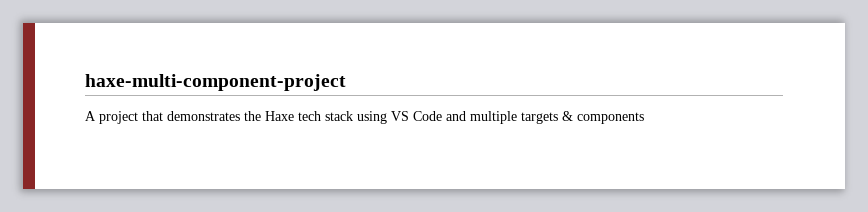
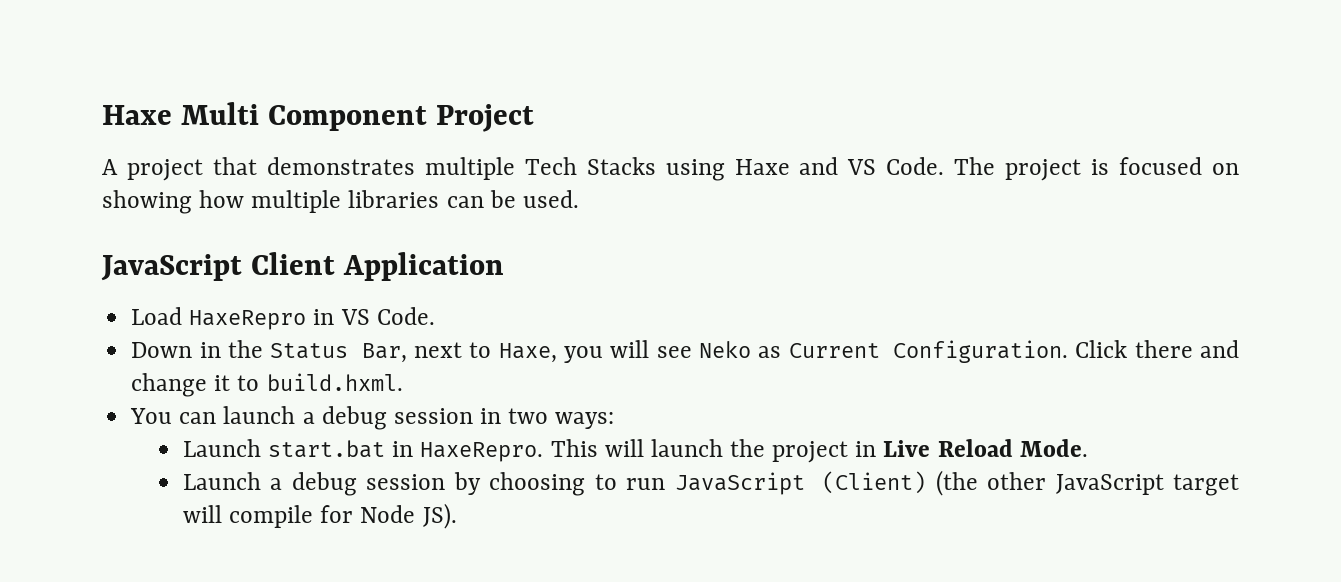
[85,74,346,91] haxe-multi-component-project -> [102,102,535,132] Haxe Multi Component Project
[244,111,644,124] the Haxe tech stack using VS Code and multiple targets & components -> [424,157,1239,181] [102,190,579,214] [101,252,505,281] [131,307,435,330] [131,340,1239,363] [131,373,403,397] [130,406,615,430] [182,439,1088,463] [182,470,1239,496] [182,503,457,529] multiple Tech Stacks using Haxe and VS Code. The project is focused on showing how multiple libraries can be used. // JavaScript Client Application // Load HaxeRepro in VS Code. // Down in the Status Bar, next to Haxe, you will see Neko as Current Configuration. Click there and change it to build.hxml. // You can launch a debug session in two ways: // Launch start.bat in HaxeRepro. This will launch the project in Live Reload Mode. // Launch a debug session by choosing to run JavaScript (Client) (the other JavaScript target will compile for Node JS).

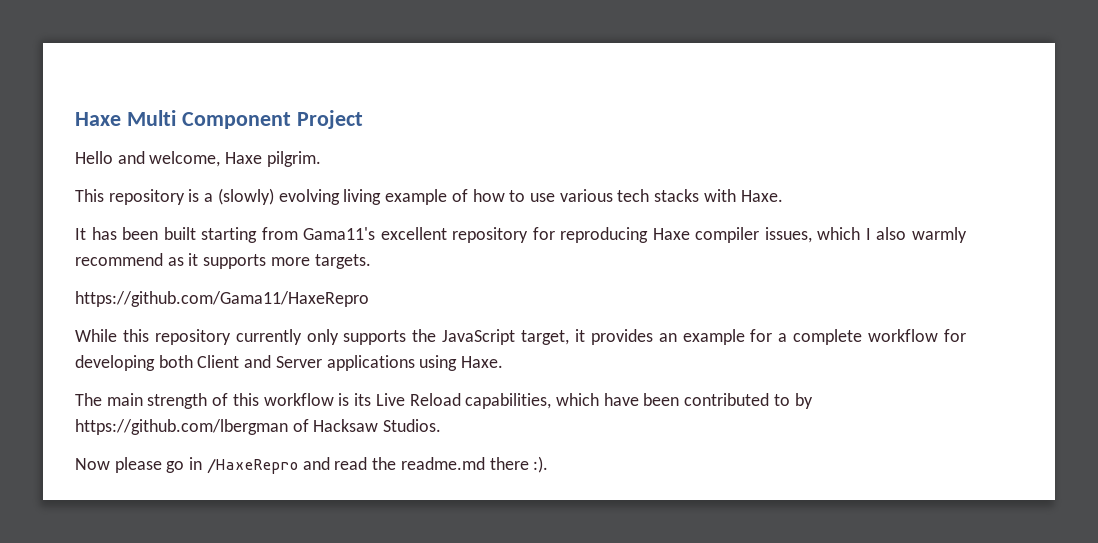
[102,157,1239,181] [102,190,579,214] [101,252,505,281] [131,307,435,330] [131,340,1239,363] [131,373,403,397] [130,406,615,430] [182,439,1088,463] [182,470,1239,496] [182,503,457,529] A project that demonstrates multiple Tech Stacks using Haxe and VS Code. The project is focused on showing how multiple libraries can be used. // JavaScript Client Application // Load HaxeRepro in VS Code. // Down in the Status Bar, next to Haxe, you will see Neko as Current Configuration. Click there and change it to build.hxml. // You can launch a debug session in two ways: // Launch start.bat in HaxeRepro. This will launch the project in Live Reload Mode. // Launch a debug session by choosing to run JavaScript (Client) (the other JavaScript target will compile for Node JS). -> [75,151,321,167] [75,188,783,205] [75,227,967,243] [75,253,371,269] [75,291,369,307] [75,329,966,345] [75,355,504,371] [75,393,813,409] [75,419,442,435] [75,456,549,474] Hello and welcome, Haxe pilgrim. // This repository is a (slowly) evolving living example of how to use various tech stacks with Haxe. // It has been built starting from Gama11's excellent repository for reproducing Haxe compiler issues, which I also warmly recommend as it supports more targets. // https://github.com/Gama11/HaxeRepro // While this repository currently only supports the JavaScript target, it provides an example for a complete workflow for developing both Client and Server applications using Haxe. // The main strength of this workflow is its Live Reload capabilities, which have been contributed to by https://github.com/lbergman of Hacksaw Studios. // Now please go in /HaxeRepro and read the readme.md there :).

